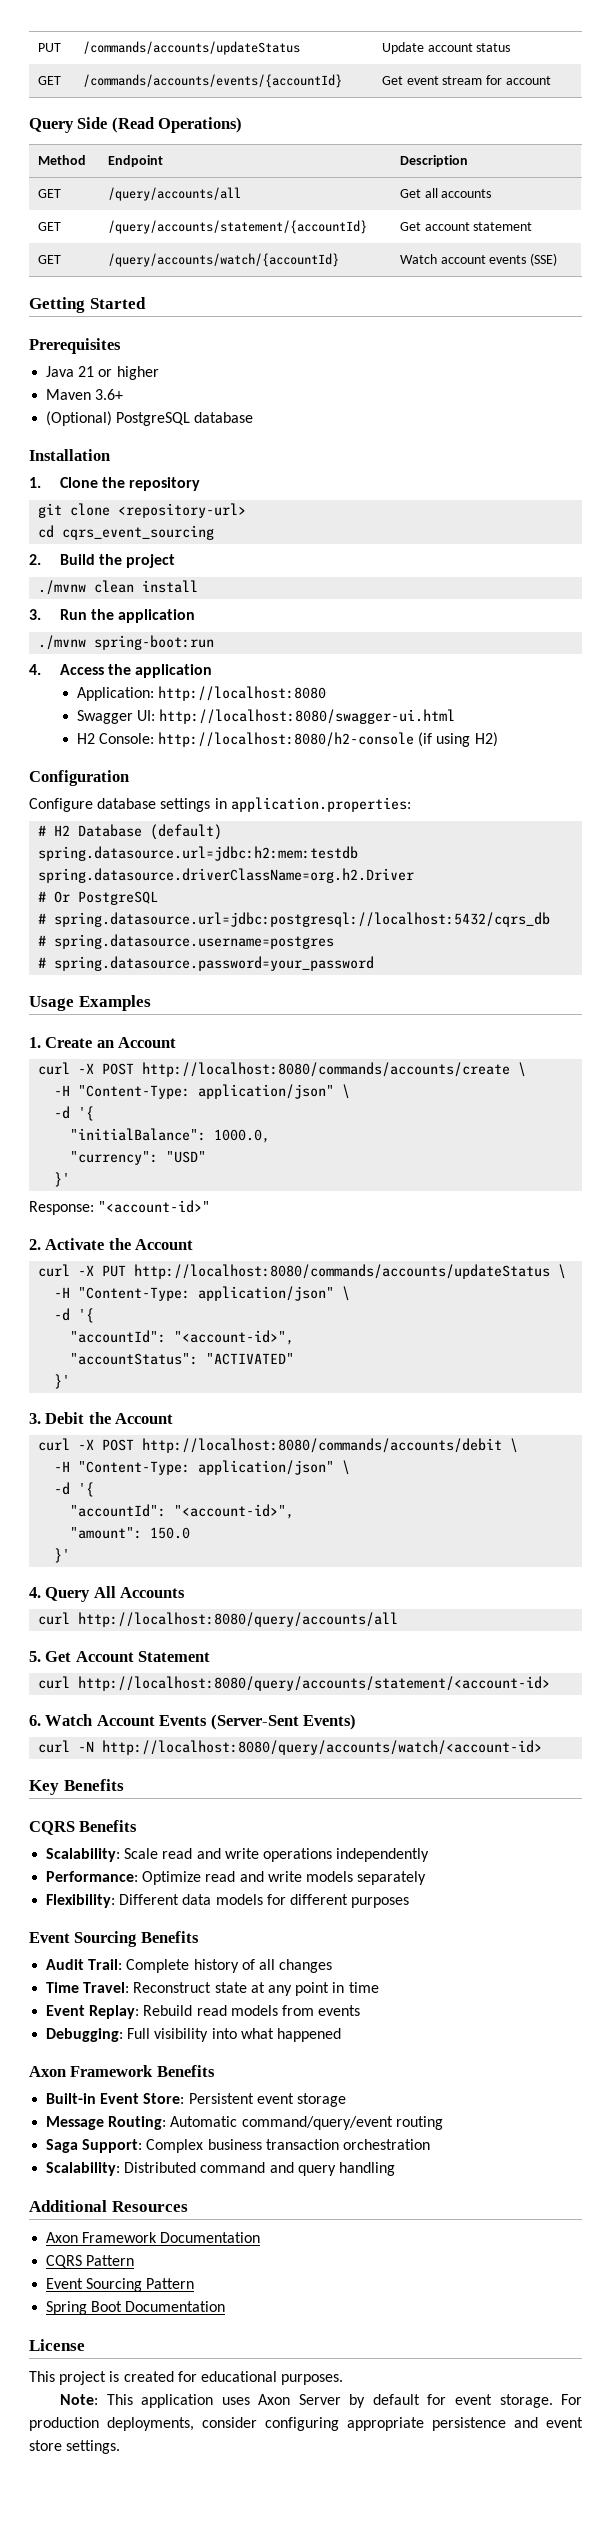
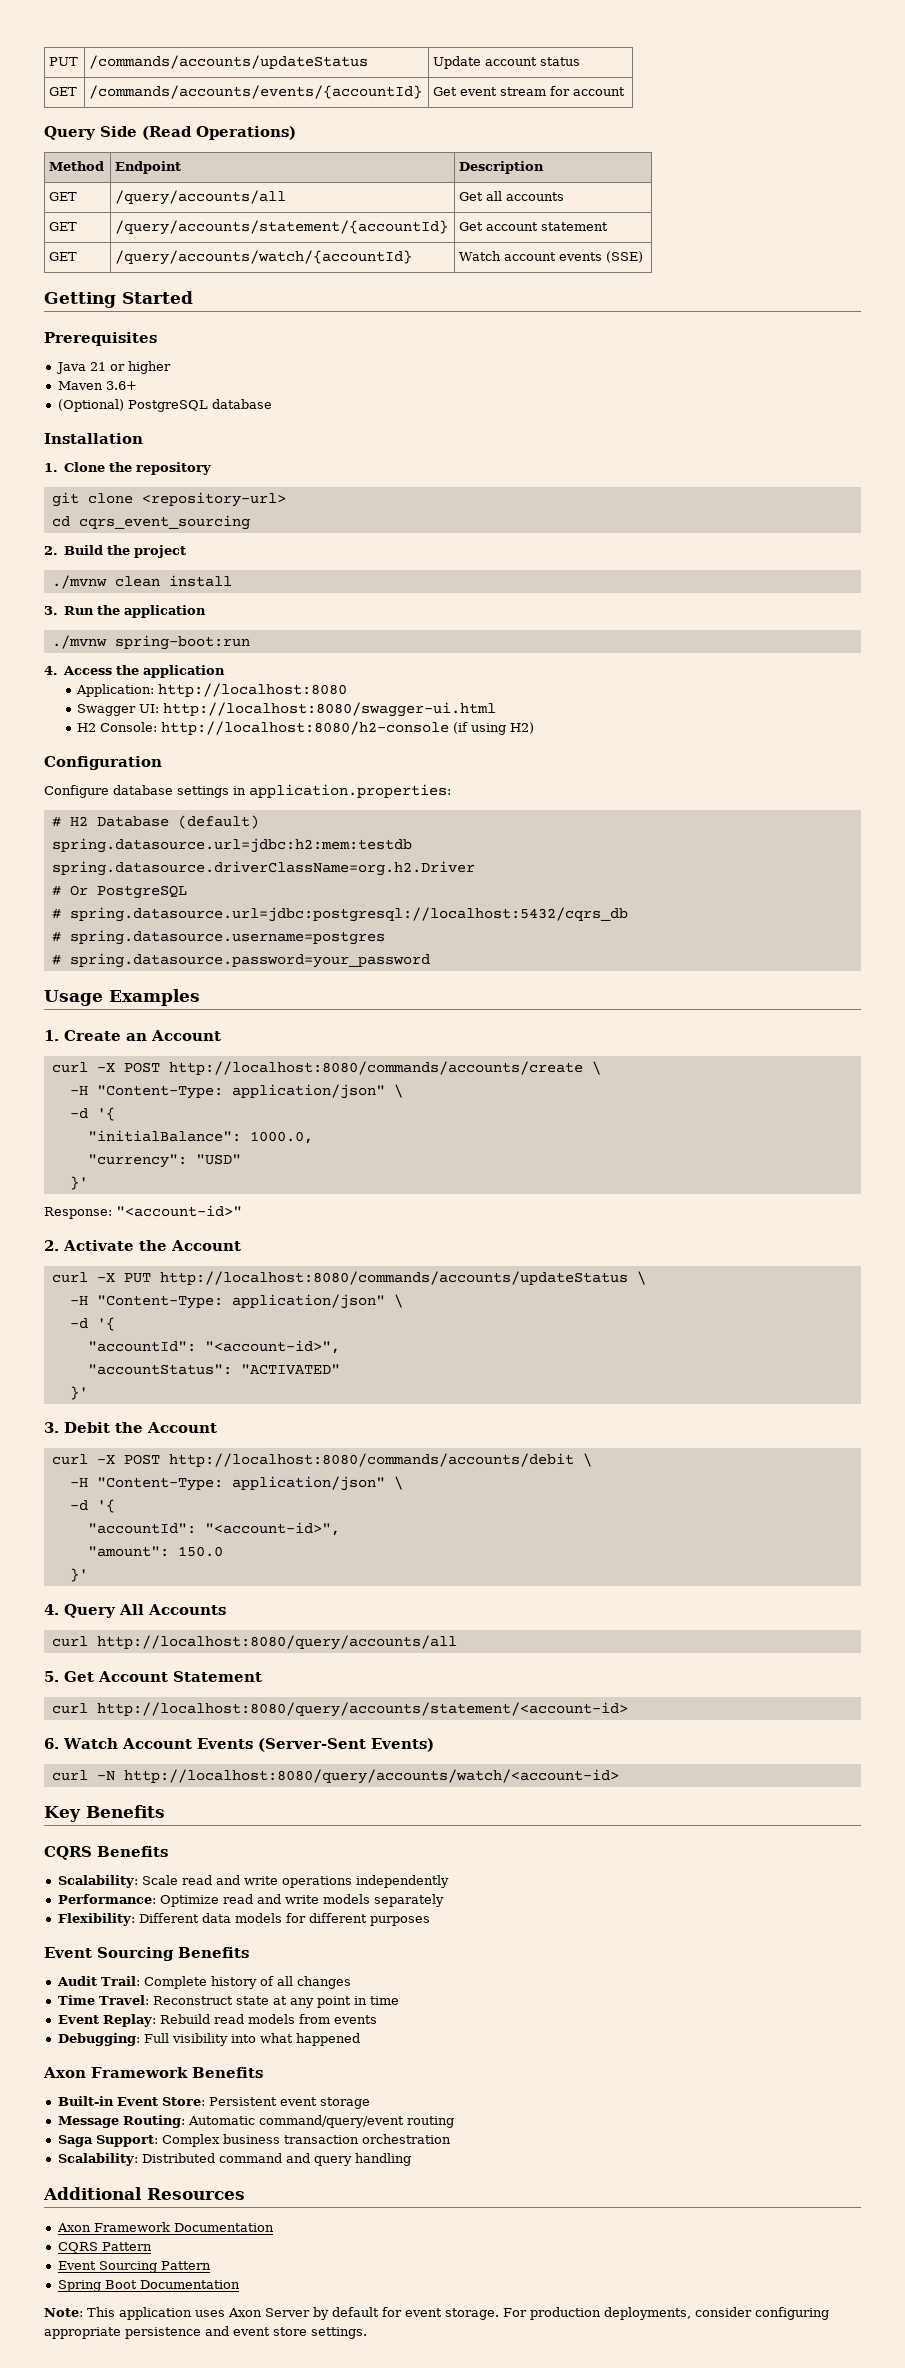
[29,2339,85,2351] [29,2371,344,2385] // License // This project is created for educational purposes. -> (240, 2284) none

